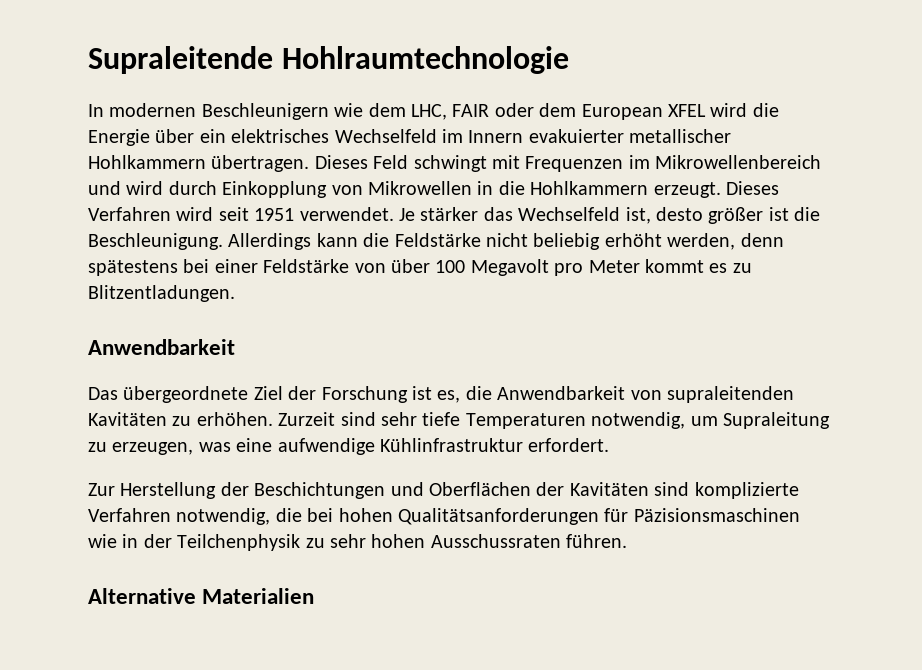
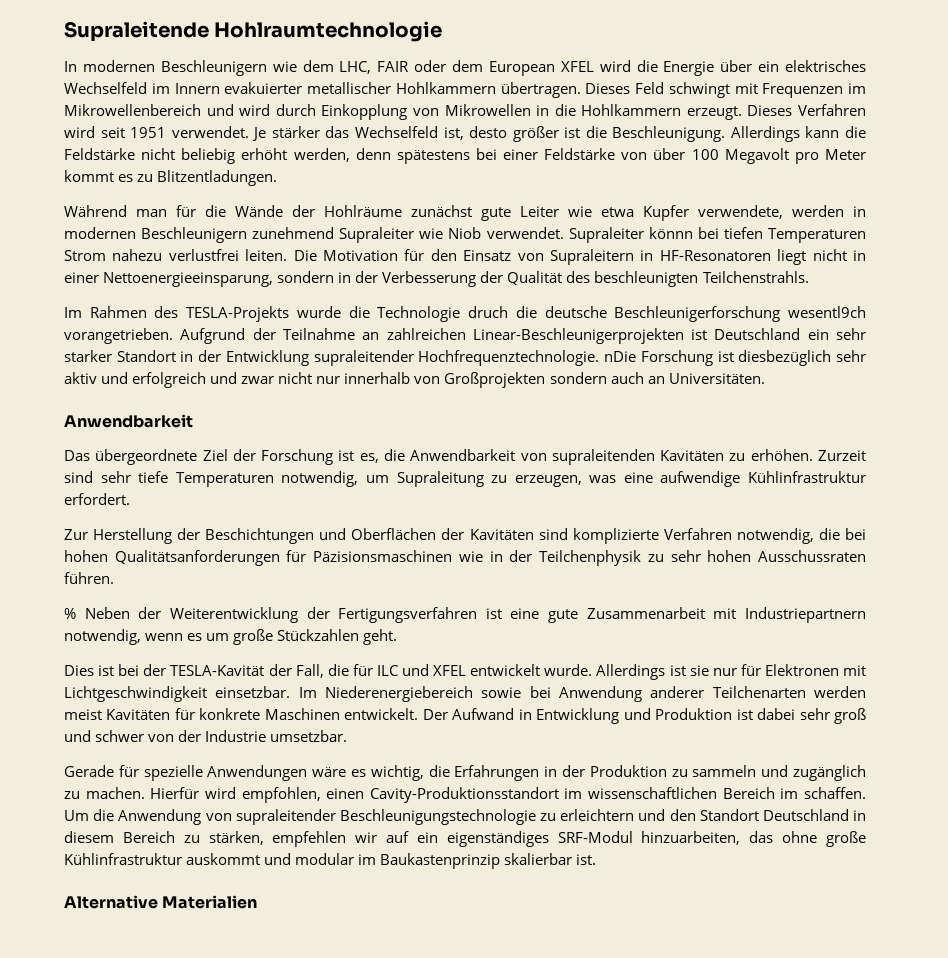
(235, 293) none -> [64,205,866,221] [64,227,867,243] [64,249,866,265] [64,271,810,287] [64,306,867,322] [64,328,867,344] [64,350,867,366] [64,372,765,388] // Während man für die Wände der Hohlräume zunächst gute Leiter wie etwa Kupfer verwendete, werden in modernen Beschleunigern zunehmend Supraleiter wie Niob verwendet. Supraleiter könnn bei tiefen Temperaturen Strom nahezu verlustfrei leiten. Die Motivation für den Einsatz von Supraleitern in HF-Resonatoren liegt nicht in einer Nettoenergieeinsparung, sondern in der Verbesserung der Qualität des beschleunigten Teilchenstrahls. // Im Rahmen des TESLA-Projekts wurde die Technologie druch die deutsche Beschleunigerforschung wesentl9ch vorangetrieben. Aufgrund der Teilnahme an zahlreichen Linear-Beschleunigerprojekten ist Deutschland ein sehr starker Standort in der Entwicklung supraleitender Hochfrequenztechnologie. nDie Forschung ist diesbezüglich sehr aktiv und erfolgreich und zwar nicht nur innerhalb von Großprojekten sondern auch an Universitäten.
(628, 541) none -> [64,607,866,623] [64,629,398,645] [64,664,867,680] [64,686,867,702] [64,708,866,724] [64,730,348,742] [64,765,866,781] [64,787,866,803] [64,809,866,825] [64,831,866,847] [64,853,597,869] // % Neben der Weiterentwicklung der Fertigungsverfahren ist eine gute Zusammenarbeit mit Industriepartnern notwendig, wenn es um große Stückzahlen geht. // Dies ist bei der TESLA-Kavität der Fall, die für ILC und XFEL entwickelt wurde. Allerdings ist sie nur für Elektronen mit Lichtgeschwindigkeit einsetzbar. Im Niederenergiebereich sowie bei Anwendung anderer Teilchenarten werden meist Kavitäten für konkrete Maschinen entwickelt. Der Aufwand in Entwicklung und Produktion ist dabei sehr groß und schwer von der Industrie umsetzbar. // Gerade für spezielle Anwendungen wäre es wichtig, die Erfahrungen in der Produktion zu sammeln und zugänglich zu machen. Hierfür wird empfohlen, einen Cavity-Produktionsstandort im wissenschaftlichen Bereich im schaffen. Um die Anwendung von supraleitender Beschleunigungstechnologie zu erleichtern und den Standort Deutschland in diesem Bereich zu stärken, empfehlen wir auf ein eigenständiges SRF-Modul hinzuarbeiten, das ohne große Kühlinfrastruktur auskommt und modular im Baukastenprinzip skalierbar ist.

